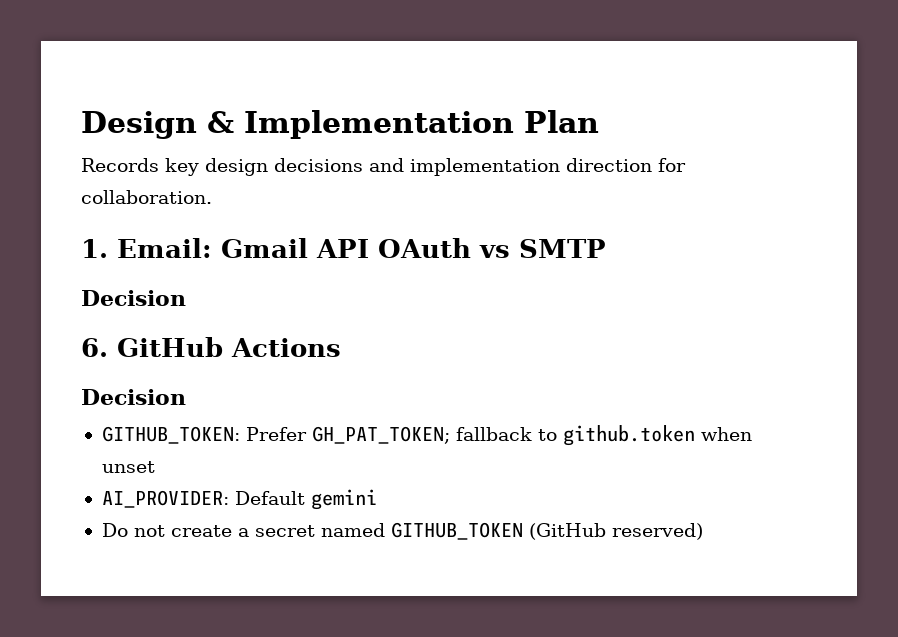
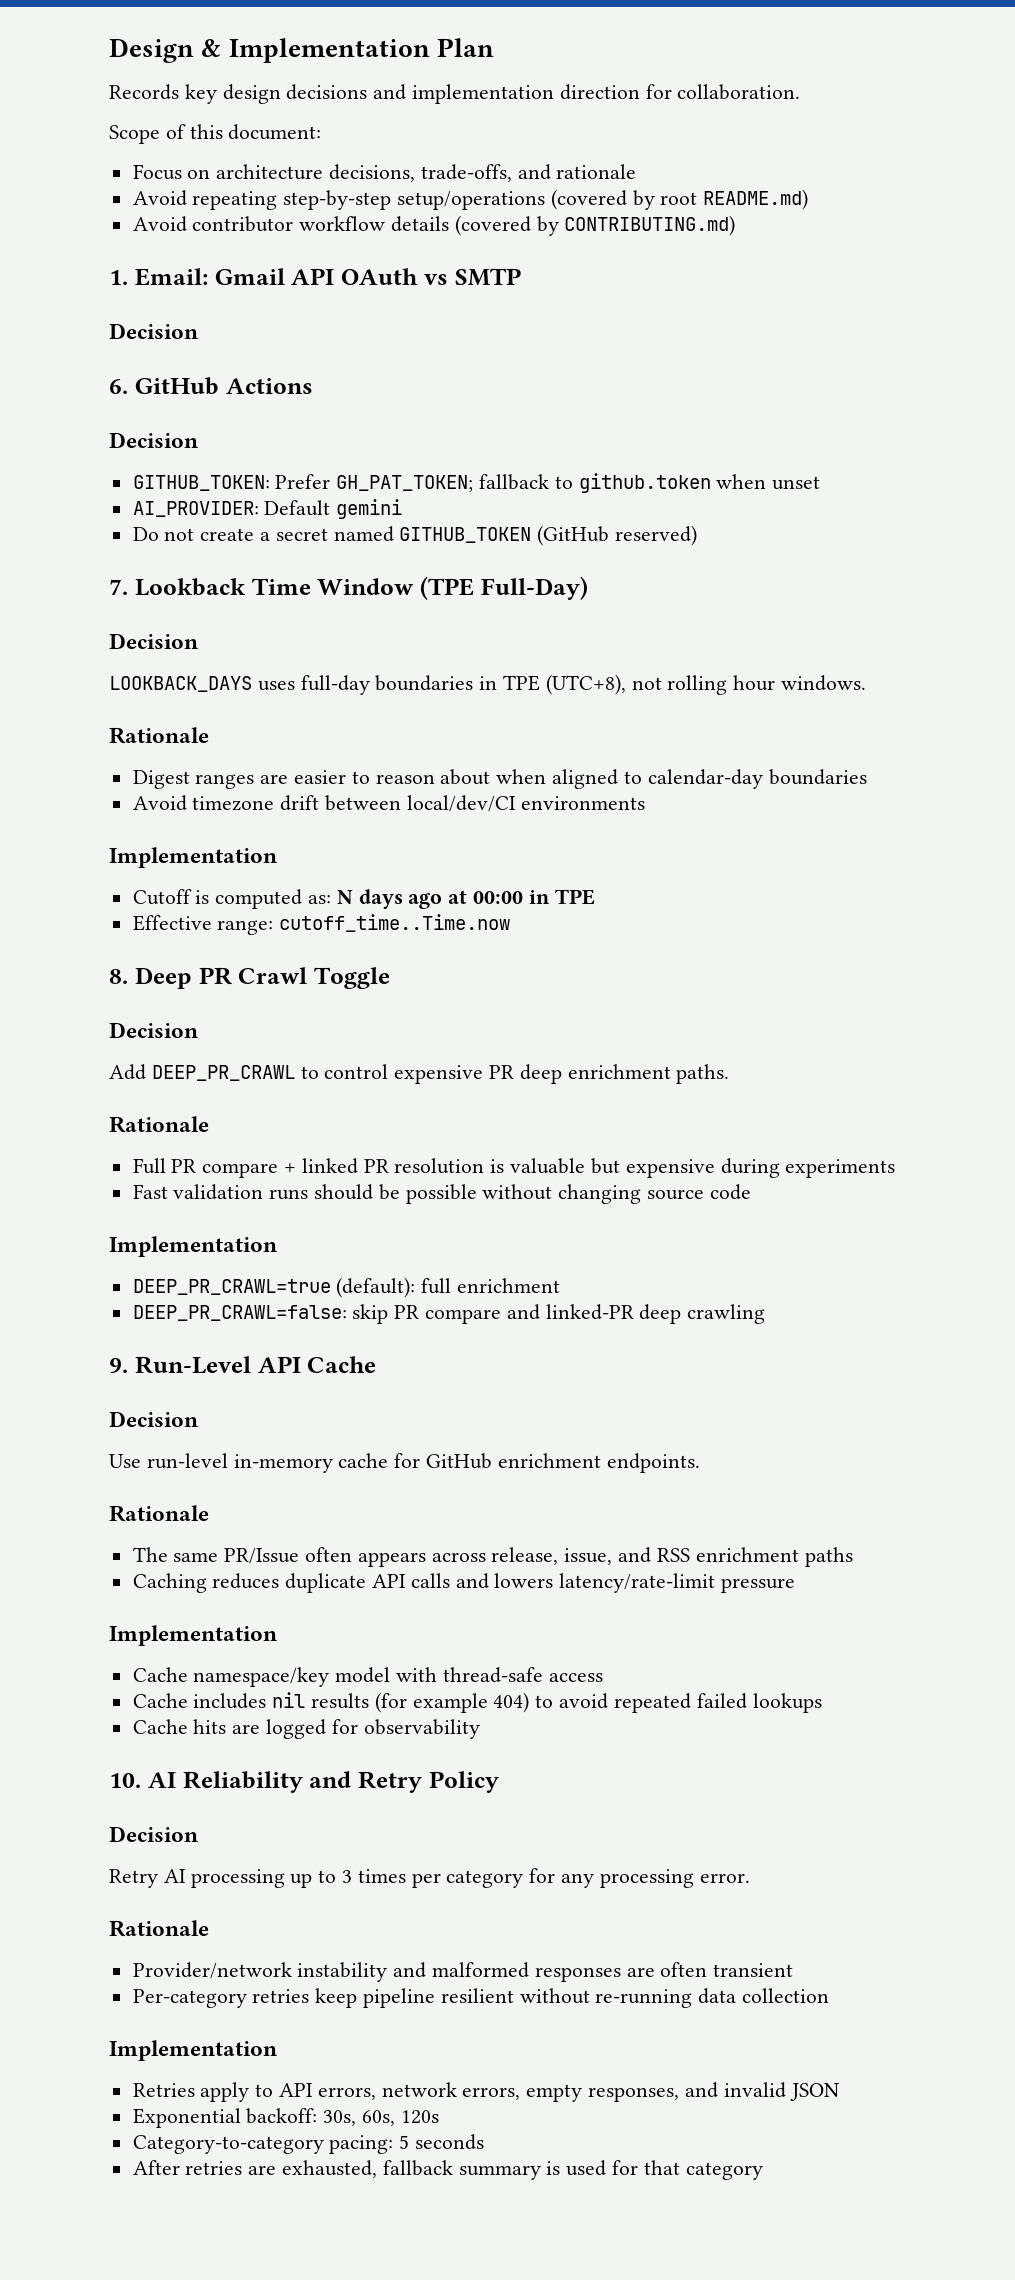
(212, 197) none -> [109,124,322,144] [132,164,637,182] [132,189,809,210] [132,215,736,236] // Scope of this document: // Focus on architecture decisions, trade-offs, and rationale // Avoid repeating step-by-step setup/operations (covered by root README.md) // Avoid contributor workflow details (covered by CONTRIBUTING.md)
(703, 531) none -> [109,576,588,600] [109,633,198,649] [109,674,867,695] [109,727,209,744] [132,769,867,789] [132,795,645,812] [109,847,277,868] [132,889,595,909] [132,914,511,935] [109,967,390,989] [109,1022,198,1038] [109,1064,730,1084] [109,1116,209,1133] [132,1158,896,1178] [132,1184,751,1204] [109,1236,277,1257] [132,1277,561,1298] [132,1304,766,1324] [109,1356,377,1374] [109,1411,198,1427] [109,1453,700,1473] [109,1505,209,1522] [132,1547,853,1567] [132,1573,796,1593] [109,1625,277,1646] [132,1667,603,1687] [132,1692,822,1713] [132,1719,480,1739] [109,1771,499,1793] [109,1826,198,1842] [109,1868,750,1888] [109,1920,209,1937] [132,1962,794,1982] [132,1988,830,2008] [109,2040,277,2061] [132,2082,839,2102] [132,2108,439,2128] [132,2134,485,2154] [132,2160,763,2180] // 7. Lookback Time Window (TPE Full-Day) // Decision // LOOKBACK_DAYS uses full-day boundaries in TPE (UTC+8), not rolling hour windows. // Rationale // Digest ranges are easier to reason about when aligned to calendar-day boundaries // Avoid timezone drift between local/dev/CI environments // Implementation // Cutoff is computed as: N days ago at 00:00 in TPE // Effective range: cutoff_time..Time.now // 8. Deep PR Crawl Toggle // Decision // Add DEEP_PR_CRAWL to control expensive PR deep enrichment paths. // Rationale // Full PR compare + linked PR resolution is valuable but expensive during experiments // Fast validation runs should be possible without changing source code // Implementation // DEEP_PR_CRAWL=true (default): full enrichment // DEEP_PR_CRAWL=false: skip PR compare and linked-PR deep crawling // 9. Run-Level API Cache // Decision // Use run-level in-memory cache for GitHub enrichment endpoints. // Rationale // The same PR/Issue often appears across release, issue, and RSS enrichment paths // Caching reduces duplicate API calls and lowers latency/rate-limit pressure // Implementation // Cache namespace/key model with thread-safe access // Cache includes nil results (for example 404) to avoid repeated failed lookups // Cache hits are logged for observability // 10. AI Reliability and Retry Policy // Decision // Retry AI processing up to 3 times per category for any processing error. // Rationale // Provider/network instability and malformed responses are often transient // Per-category retries keep pipeline resilient without re-running data collection // Implementation // Retries apply to API errors, network errors, empty responses, and invalid JSON // Exponential backoff: 30s, 60s, 120s // Category-to-category pacing: 5 seconds // After retries are exhausted, fallback summary is used for that category

